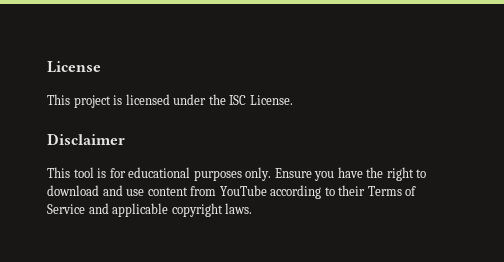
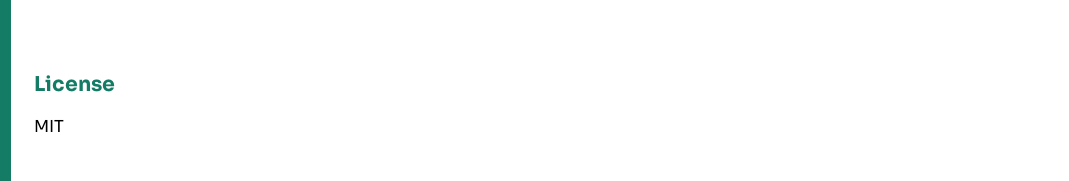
[47,94,293,108] [47,133,125,145] [47,167,427,181] [47,185,417,199] [47,203,253,217] This project is licensed under the ISC License. // Disclaimer // This tool is for educational purposes only. Ensure you have the right to download and use content from YouTube according to their Terms of Service and applicable copyright laws. -> [34,119,64,132] MIT

